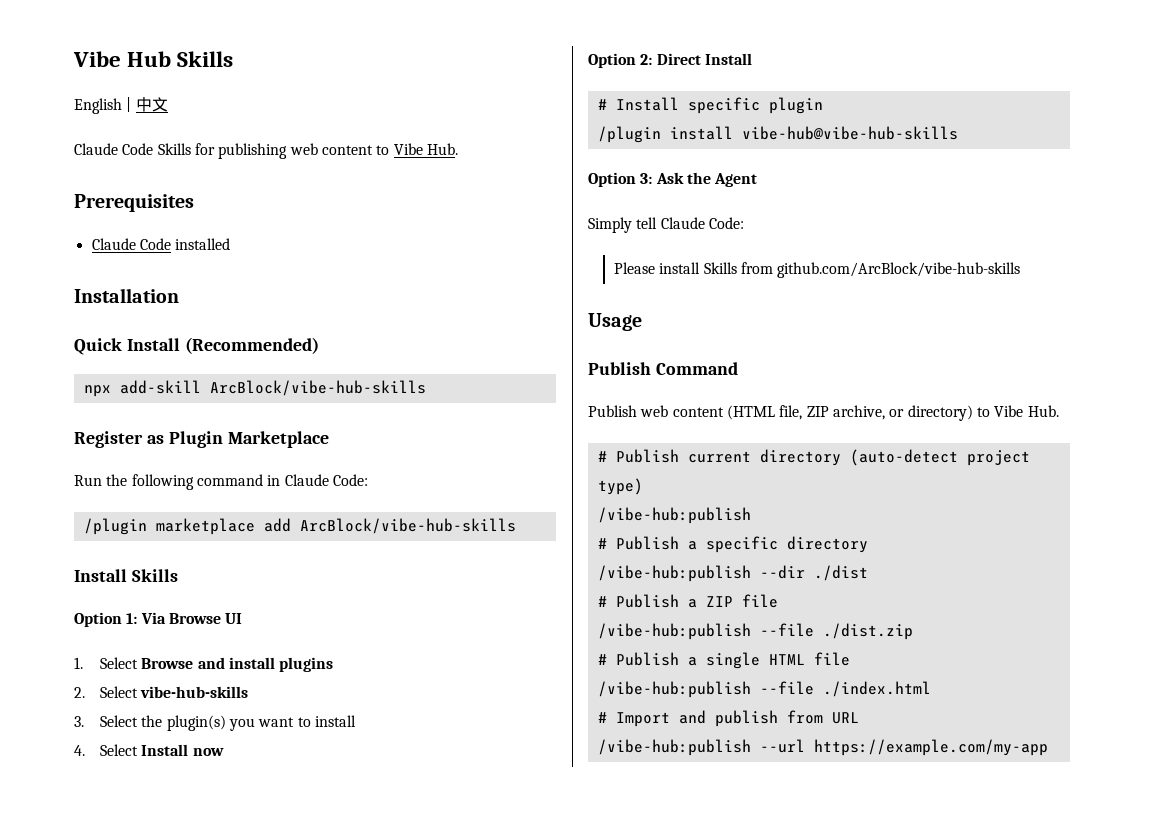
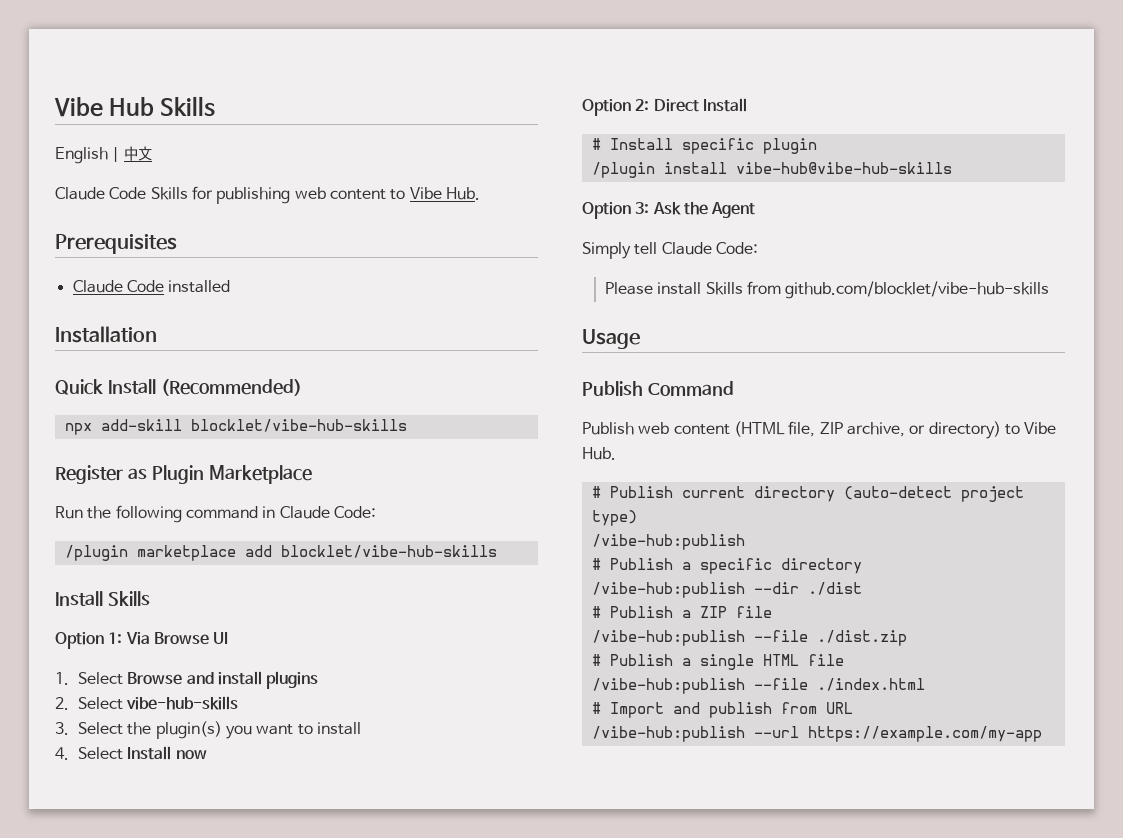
[209,380,426,396] ArcBlock/vibe-hub-skills -> [190,419,407,432] blocklet/vibe-hub-skills
[299,518,516,534] ArcBlock/vibe-hub-skills -> [280,545,497,558] blocklet/vibe-hub-skills
[777,262,1021,278] github.com/ArcBlock/vibe-hub-skills -> [785,281,1050,299] github.com/blocklet/vibe-hub-skills

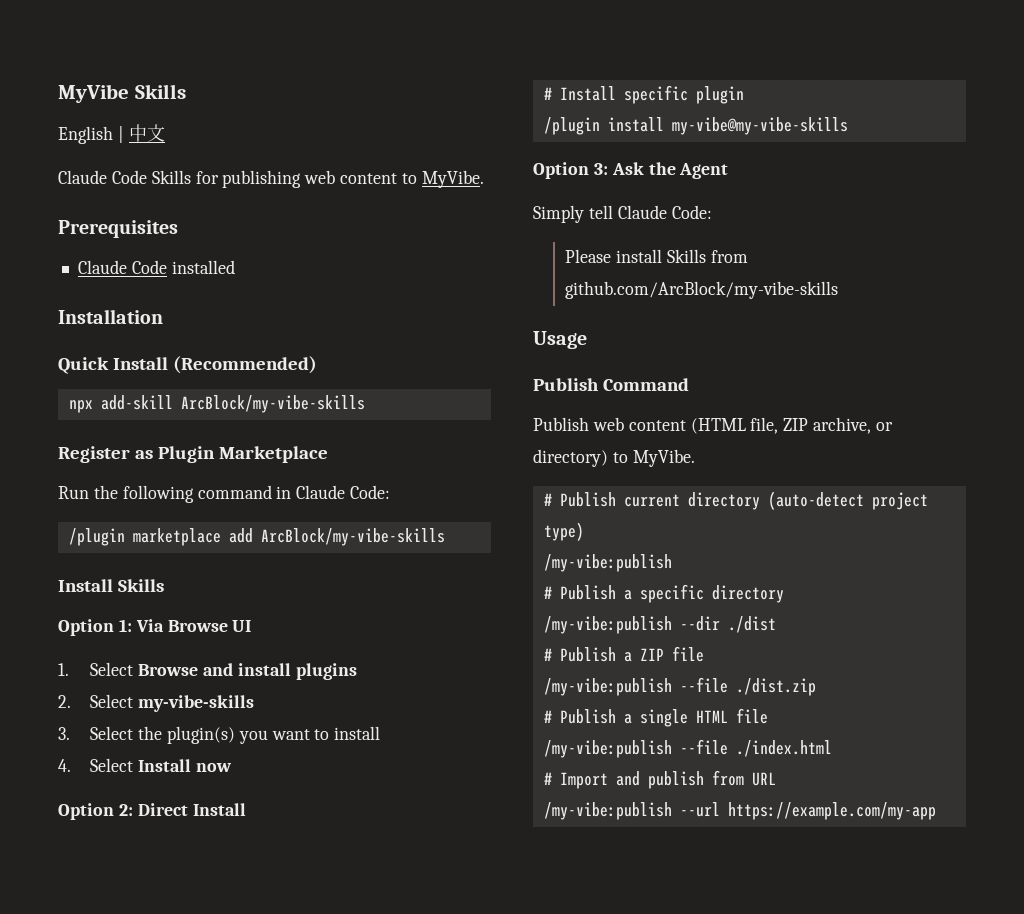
[54,97,155,117] Vibe Hub -> [58,84,129,103] MyVibe
[409,187,480,200] Vibe Hub. -> [421,170,484,188] MyVibe.
[190,419,407,432] blocklet/vibe-hub-skills -> [180,395,365,413] ArcBlock/my-vibe-skills
[280,545,497,558] blocklet/vibe-hub-skills -> [260,528,445,546] ArcBlock/my-vibe-skills
[126,696,239,710] vibe-hub-skills -> [138,695,255,712] my-vibe-skills
[735,162,952,174] vibe-hub@vibe-hub-skills -> [671,117,848,135] my-vibe@my-vibe-skills
[785,281,1050,299] github.com/blocklet/vibe-hub-skills -> [565,281,839,299] github.com/ArcBlock/my-vibe-skills
[1024,422,1057,434] [582,447,616,460] Vibe Hub. -> [632,449,695,467] MyVibe.
[591,534,745,550] /vibe-hub:publish -> [543,554,672,572] /my-vibe:publish
[591,582,745,598] /vibe-hub:publish -> [543,616,672,634] /my-vibe:publish
[591,630,745,646] /vibe-hub:publish -> [543,678,672,696] /my-vibe:publish
[591,678,745,694] /vibe-hub:publish -> [543,740,672,758] /my-vibe:publish
[591,726,745,742] /vibe-hub:publish -> [543,802,672,820] /my-vibe:publish

